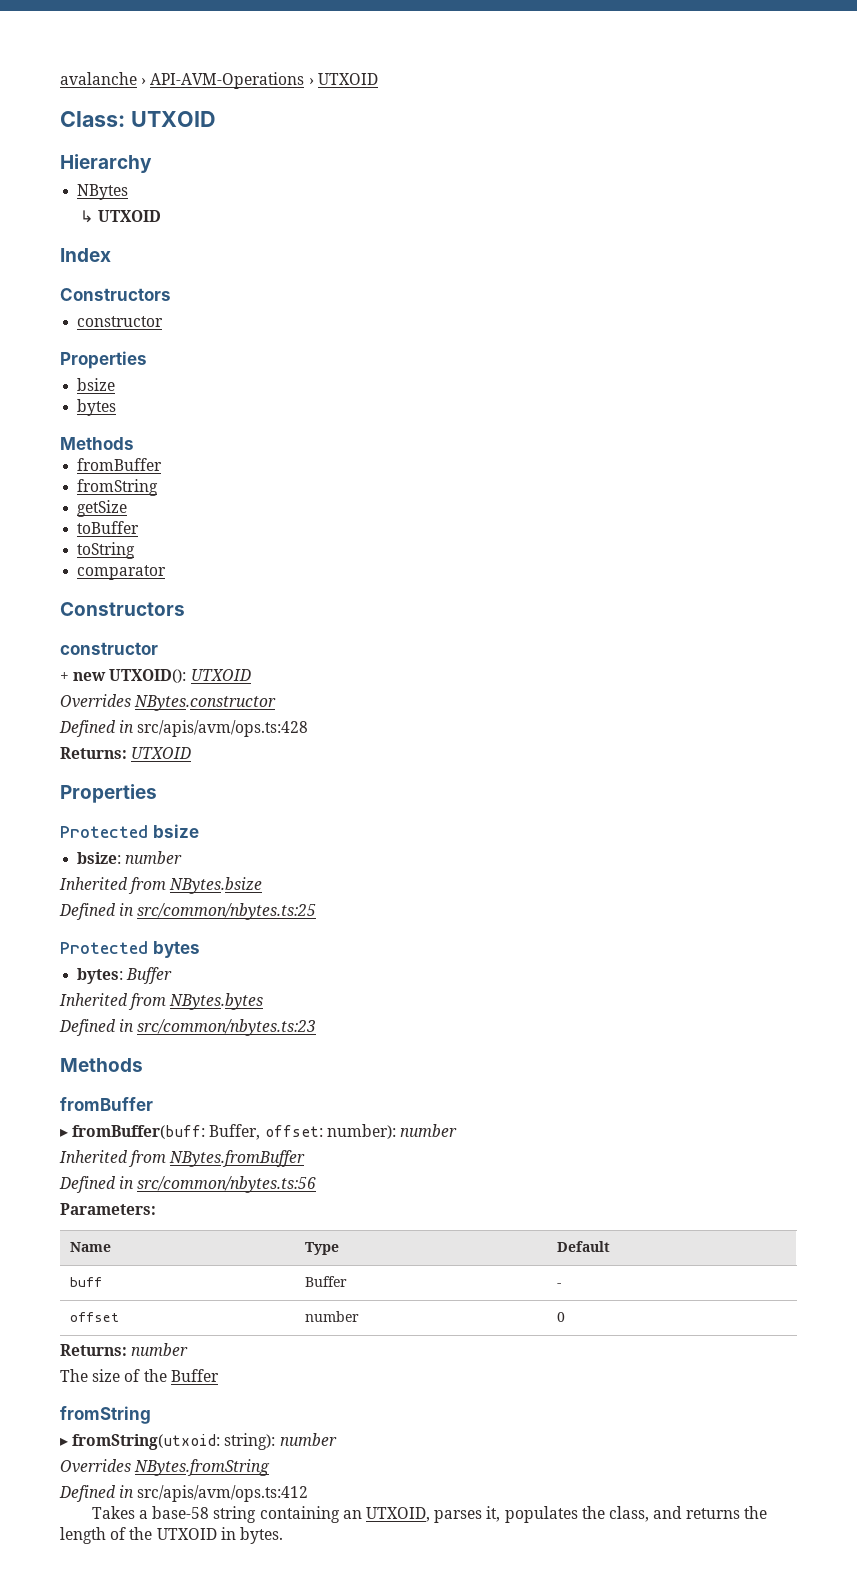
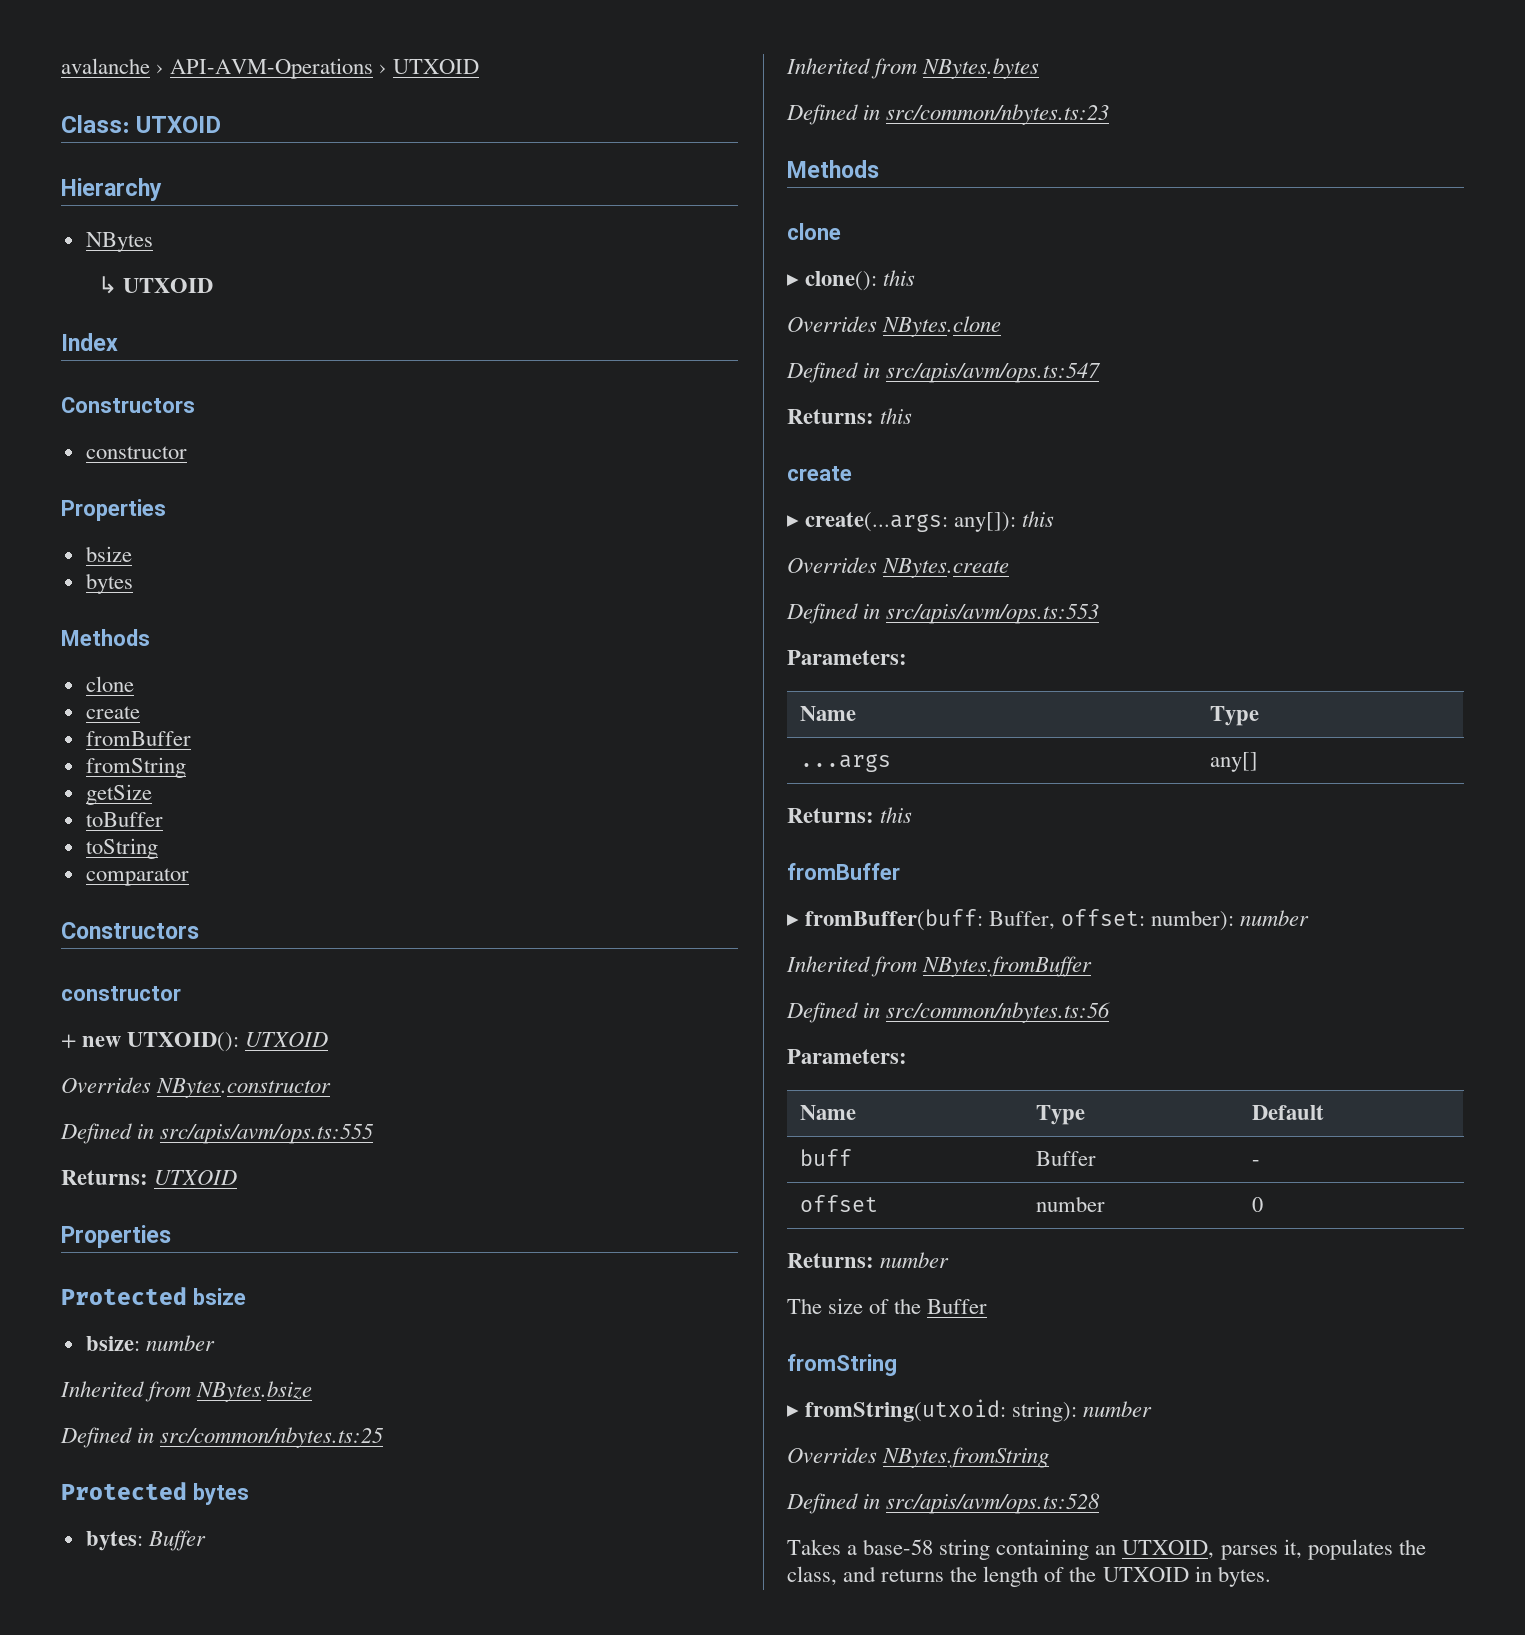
(134, 443) none -> [85,676,134,692] [85,706,140,719] // clone // create
[137,720,309,737] src/apis/avm/ops.ts:428 -> [160,1124,375,1144] src/apis/avm/ops.ts:555
(143, 1065) none -> [787,223,841,240] [787,270,916,291] [787,316,1002,337] [786,362,1102,383] [787,408,913,424] [787,466,852,481] [787,511,1055,532] [787,557,1010,578] [786,603,1100,624] [787,650,907,665] [800,706,857,721] [1210,706,1260,726] [800,754,892,772] [1210,752,1259,772] [787,807,913,823] // clone // ▸ clone(): this // Overrides NBytes.clone // Defined in src/apis/avm/ops.ts:547 // Returns: this // create // ▸ create(...args: any[]): this // Overrides NBytes.create // Defined in src/apis/avm/ops.ts:553 // Parameters: // Name | Type // ...args | any[] // Returns: this
[137,1485,309,1502] src/apis/avm/ops.ts:412 -> [886,1493,1101,1514] src/apis/avm/ops.ts:528

